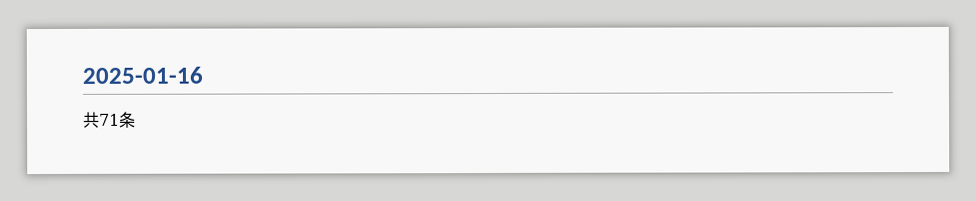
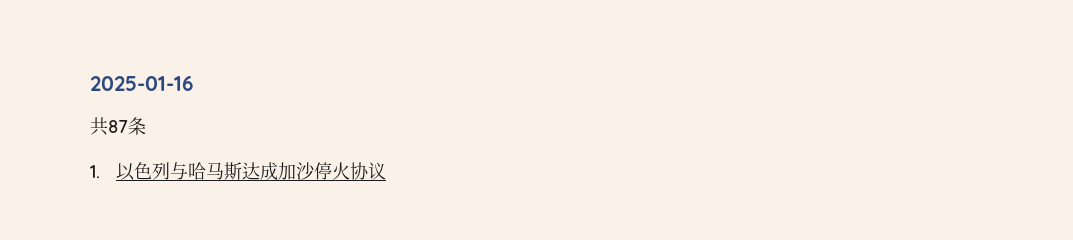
[99,113,120,126] 71 -> [108,120,128,133] 87
(136, 119) none -> [90,162,386,181] // 1.以色列与哈马斯达成加沙停火协议

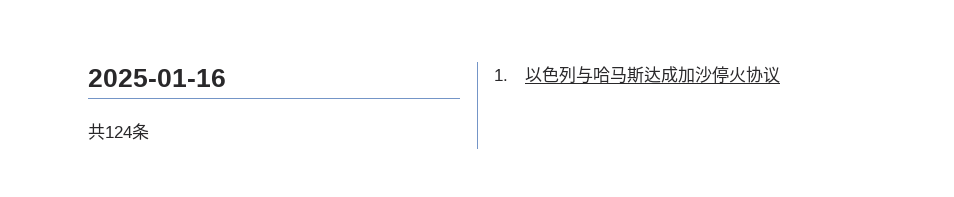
[108,120,128,133] 87 -> [105,126,132,138] 124

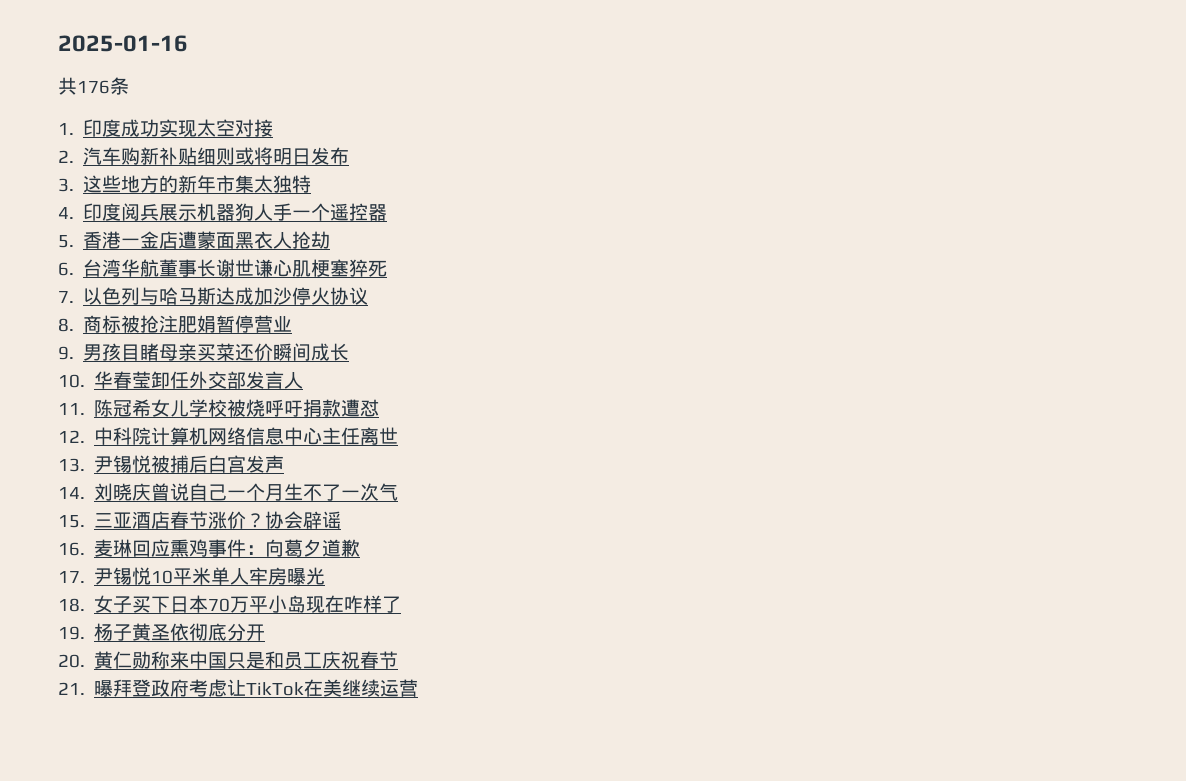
[105,126,132,138] 124 -> [77,80,110,94] 176
(508, 75) none -> [83,119,274,137] [58,147,350,165] [58,175,312,193] [58,203,388,221] [58,231,331,249] [58,259,388,277] [58,291,74,303] 印度成功实现太空对接 // 2.汽车购新补贴细则或将明日发布 // 3.这些地方的新年市集太独特 // 4.印度阅兵展示机器狗人手一个遥控器 // 5.香港一金店遭蒙面黑衣人抢劫 // 6.台湾华航董事长谢世谦心肌梗塞猝死 // 7.
(780, 74) none -> [58,315,293,333] [58,343,350,361] [58,371,304,389] [58,399,380,417] [58,427,399,445] [58,455,285,473] [58,483,399,501] [58,511,342,529] [58,539,361,557] [58,567,326,585] [58,595,402,613] [58,623,266,641] [58,651,399,669] [58,679,419,697] // 8.商标被抢注肥娟暂停营业 // 9.男孩目睹母亲买菜还价瞬间成长 // 10.华春莹卸任外交部发言人 // 11.陈冠希女儿学校被烧呼吁捐款遭怼 // 12.中科院计算机网络信息中心主任离世 // 13.尹锡悦被捕后白宫发声 // 14.刘晓庆曾说自己一个月生不了一次气 // 15.三亚酒店春节涨价？协会辟谣 // 16.麦琳回应熏鸡事件：向葛夕道歉 // 17.尹锡悦10平米单人牢房曝光 // 18.女子买下日本70万平小岛现在咋样了 // 19.杨子黄圣依彻底分开 // 20.黄仁勋称来中国只是和员工庆祝春节 // 21.曝拜登政府考虑让TikTok在美继续运营

